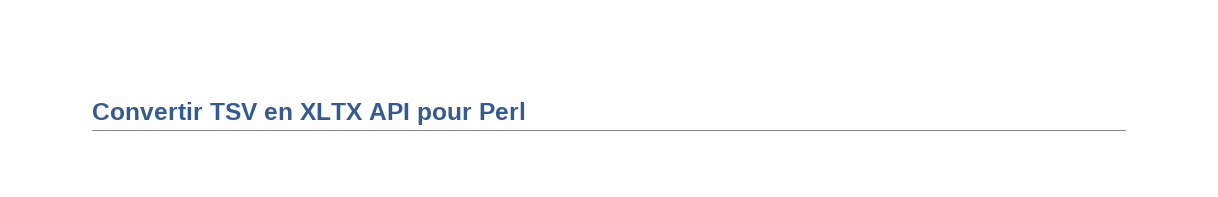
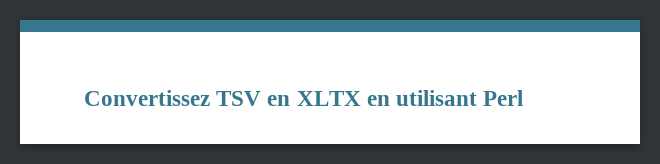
[92,102,203,120] Convertir -> [84,90,210,106] Convertissez
[369,103,472,125] API pour -> [366,90,478,106] en utilisant

